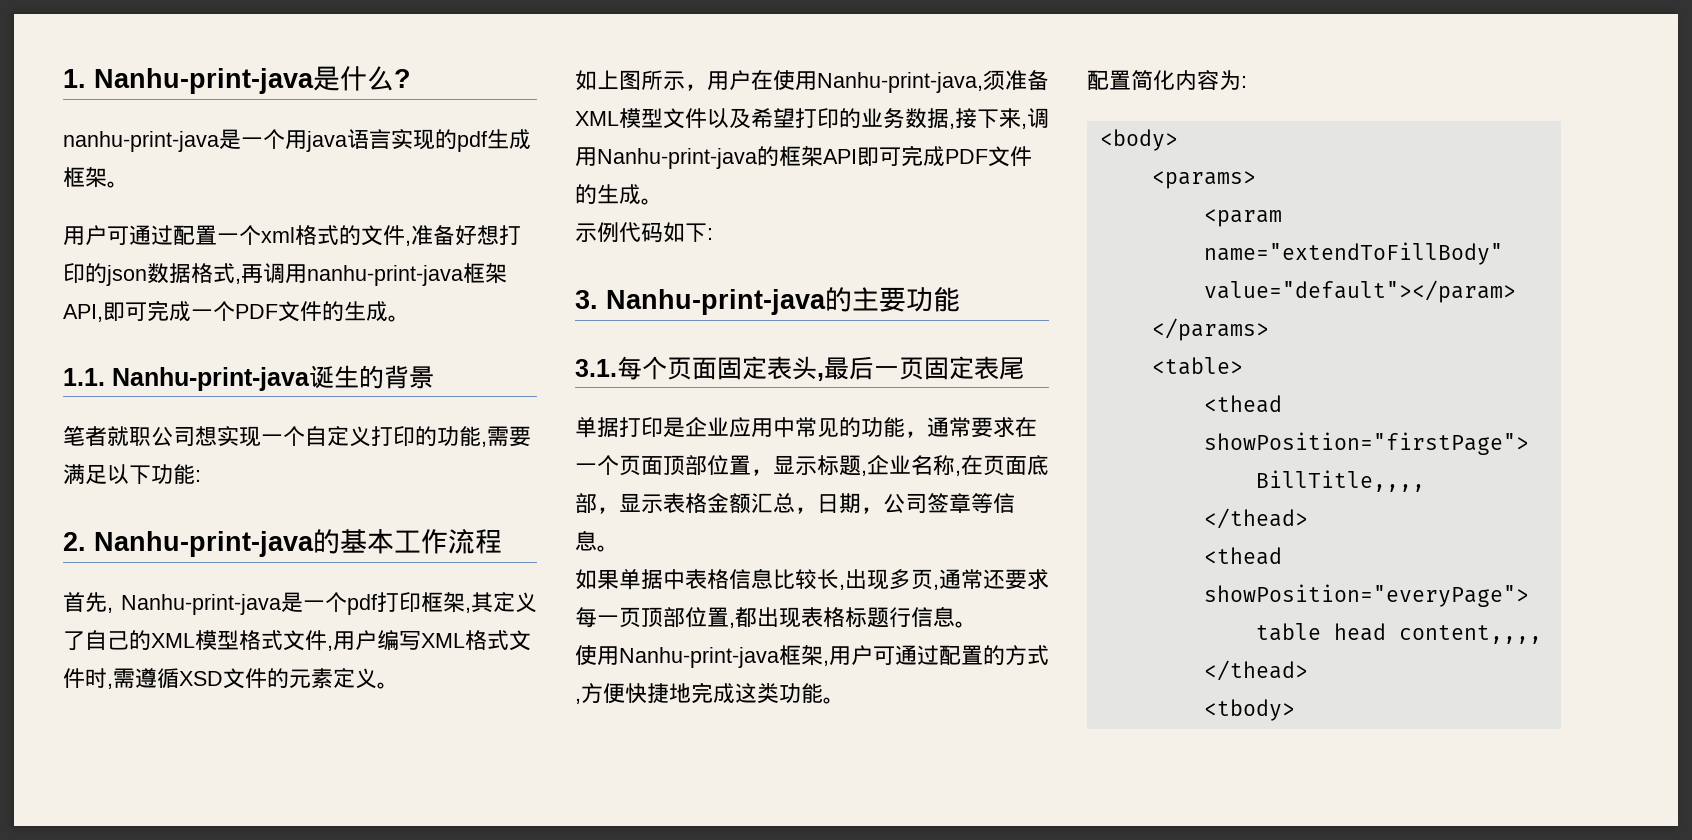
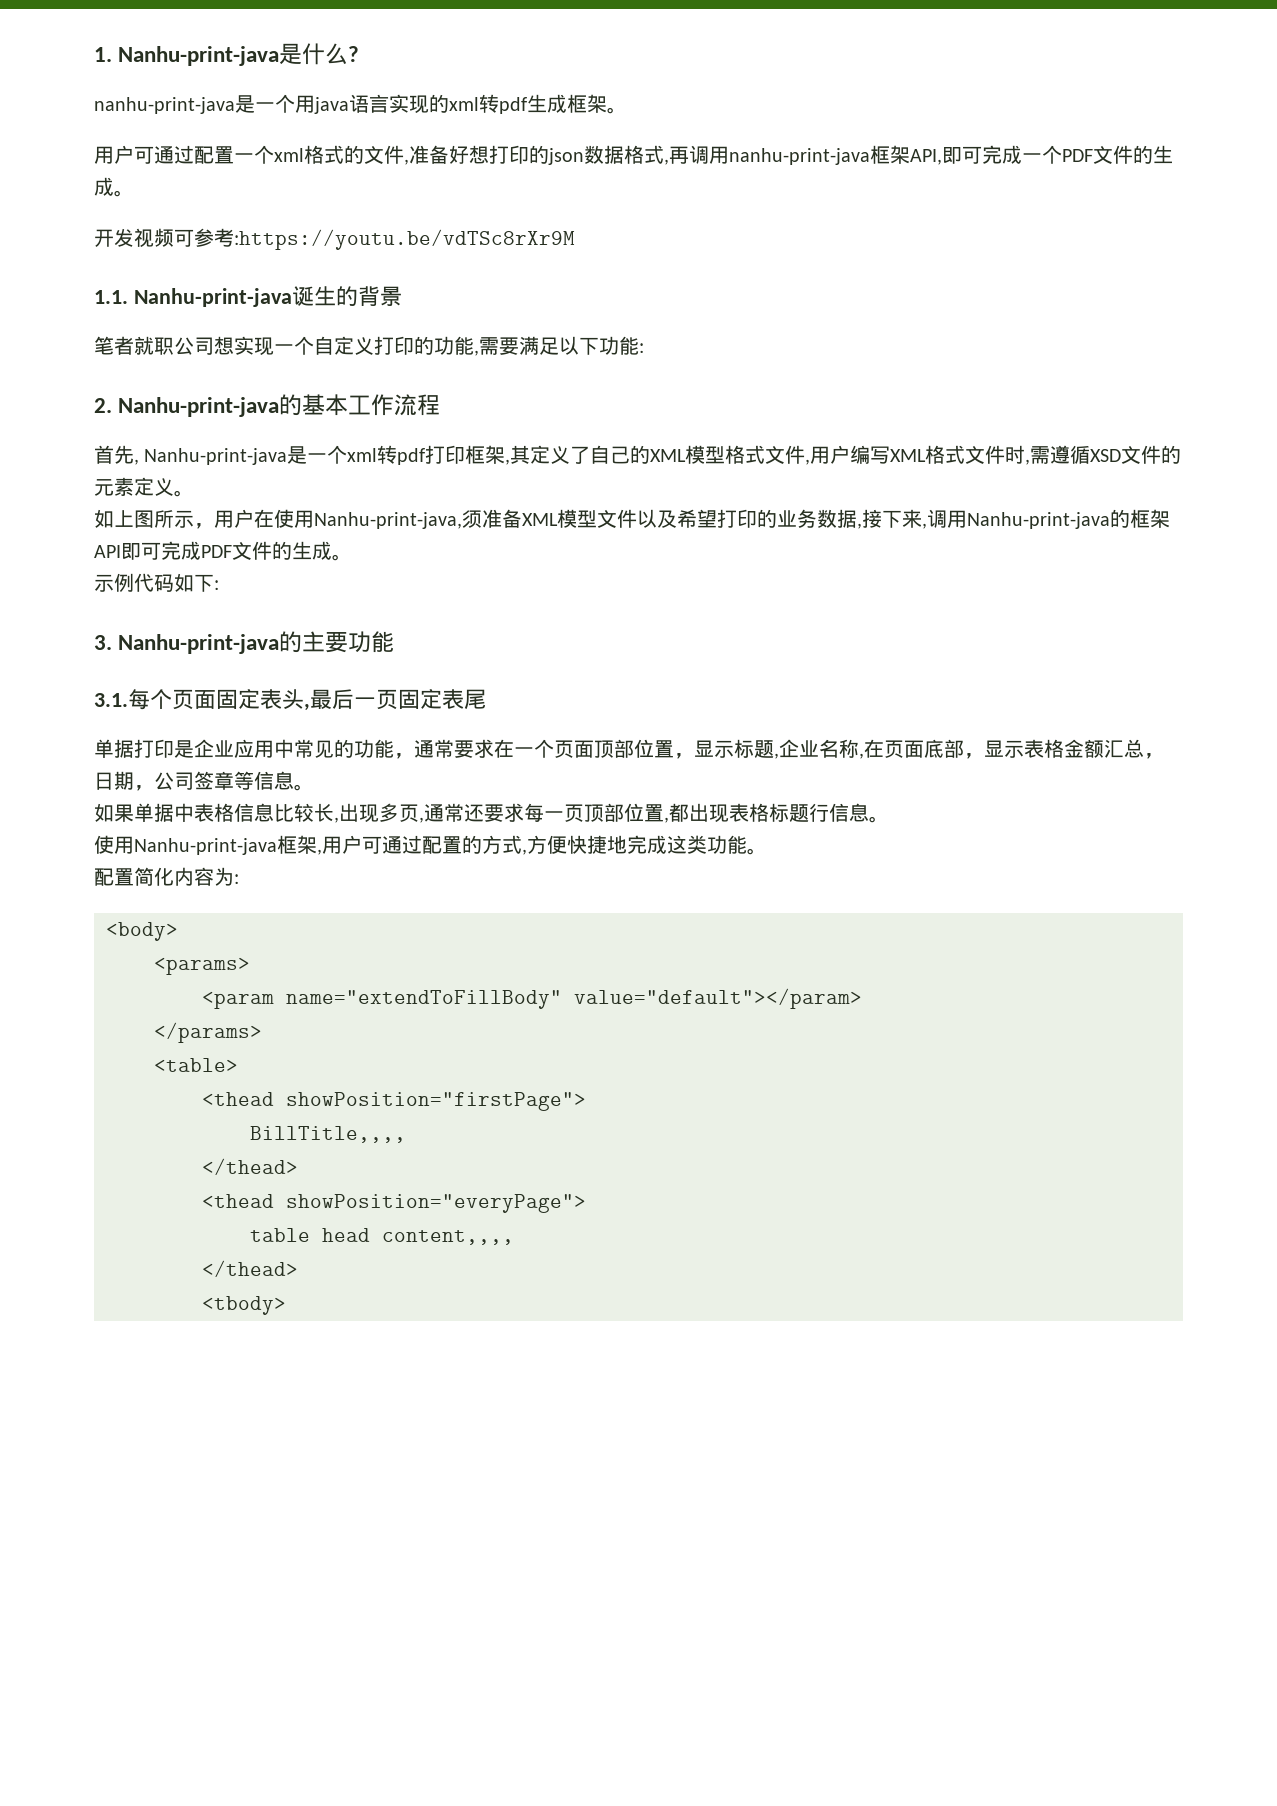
(457, 139) none -> [449,94,499,113] xml转
(410, 318) none -> [94,228,575,250] // 开发视频可参考:https://youtu.be/vdTSc8rXr9M
(347, 602) none -> [347,445,398,464] xml转

